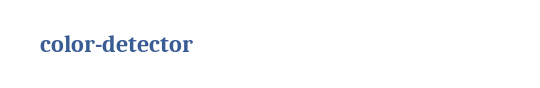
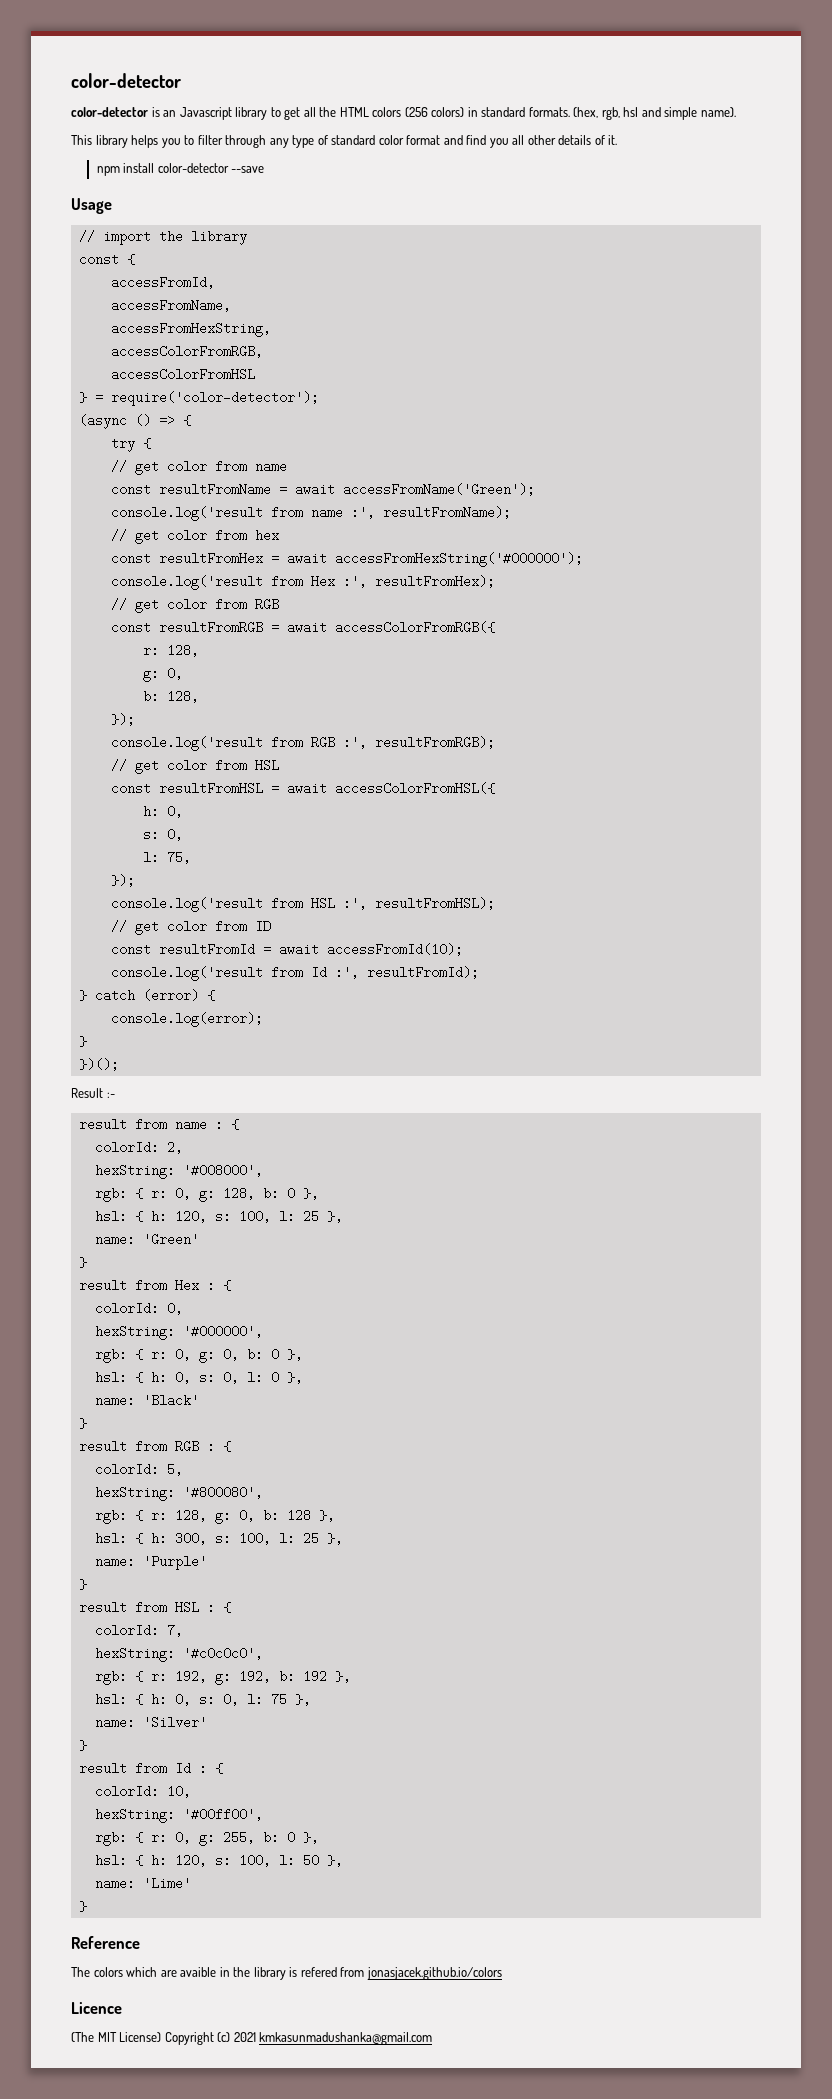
[40,35,193,52] color-detector -> [71,73,181,88] [71,107,736,120] [71,135,618,148] [96,163,265,176] [71,198,112,214] [78,230,247,245] [78,253,135,266] [110,276,215,289] [110,299,231,312] [110,322,271,337] [110,345,263,358] [110,368,255,381] [78,391,319,406] [78,414,191,429] [110,438,151,452] [110,460,287,475] [110,483,535,496] [110,506,511,521] [110,529,279,544] [110,552,583,567] [110,575,495,590] [110,598,279,613] [110,621,495,634] [142,644,199,657] [142,667,183,682] [142,690,199,703] [110,713,135,726] [110,736,495,751] [110,759,279,774] [110,782,495,795] [142,805,183,818] [142,828,183,841] [142,851,191,864] [110,874,135,887] [110,897,495,912] [110,920,271,935] [110,943,463,956] [110,966,479,981] [78,989,215,1002] [110,1012,263,1027] [78,1036,87,1047] [78,1058,119,1071] [71,1088,115,1098] [78,1118,239,1131] [94,1141,183,1154] [94,1164,263,1179] [94,1187,319,1202] [94,1210,343,1223] [94,1233,199,1246] [78,1257,87,1268] [78,1279,231,1292] [94,1302,183,1315] [94,1325,263,1340] [94,1348,303,1363] [94,1371,303,1384] [94,1394,199,1407] [78,1418,87,1429] [78,1440,231,1453] [94,1463,183,1476] [94,1486,263,1501] [94,1509,335,1524] [94,1532,343,1545] [94,1555,207,1570] [78,1579,87,1590] [78,1601,231,1614] [94,1624,183,1637] [94,1647,263,1662] [94,1670,351,1685] [94,1693,311,1706] [94,1716,207,1729] [78,1740,87,1751] [78,1762,223,1775] [94,1785,191,1798] [94,1808,263,1823] [94,1831,319,1846] [94,1854,343,1867] [94,1877,191,1890] [78,1901,87,1912] [71,1936,140,1949] [71,1967,502,1980] [71,2002,122,2014] [71,2032,433,2045] color-detector // color-detector is an Javascript library to get all the HTML colors (256 colors) in standard formats. (hex, rgb, hsl and simple name). // This library helps you to filter through any type of standard color format and find you all other details of it. // npm install color-detector --save // Usage // // import the library // const { // accessFromId, // accessFromName, // accessFromHexString, // accessColorFromRGB, // accessColorFromHSL // } = require('color-detector'); // (async () => { // try { // // get color from name // const resultFromName = await accessFromName('Green'); // console.log('result from name :', resultFromName); // // get color from hex // const resultFromHex = await accessFromHexString('#000000'); // console.log('result from Hex :', resultFromHex); // // get color from RGB // const resultFromRGB = await accessColorFromRGB({ // r: 128, // g: 0, // b: 128, // }); // console.log('result from RGB :', resultFromRGB); // // get color from HSL // const resultFromHSL = await accessColorFromHSL({ // h: 0, // s: 0, // l: 75, // }); // console.log('result from HSL :', resultFromHSL); // // get color from ID // const resultFromId = await accessFromId(10); // console.log('result from Id :', resultFromId); // } catch (error) { // console.log(error); // } // })(); // Result :- // result from name : { // colorId: 2, // hexString: '#008000', // rgb: { r: 0, g: 128, b: 0 }, // hsl: { h: 120, s: 100, l: 25 }, // name: 'Green' // } // result from Hex : { // colorId: 0, // hexString: '#000000', // rgb: { r: 0, g: 0, b: 0 }, // hsl: { h: 0, s: 0, l: 0 }, // name: 'Black' // } // result from RGB : { // colorId: 5, // hexString: '#800080', // rgb: { r: 128, g: 0, b: 128 }, // hsl: { h: 300, s: 100, l: 25 }, // name: 'Purple' // } // result from HSL : { // colorId: 7, // hexString: '#c0c0c0', // rgb: { r: 192, g: 192, b: 192 }, // hsl: { h: 0, s: 0, l: 75 }, // name: 'Silver' // } // result from Id : { // colorId: 10, // hexString: '#00ff00', // rgb: { r: 0, g: 255, b: 0 }, // hsl: { h: 120, s: 100, l: 50 }, // name: 'Lime' // } // Reference // The colors which are avaible in the library is refered from jonasjacek.github.io/colors // Licence // (The MIT License) Copyright (c) 2021 kmkasunmadushanka@gmail.com

